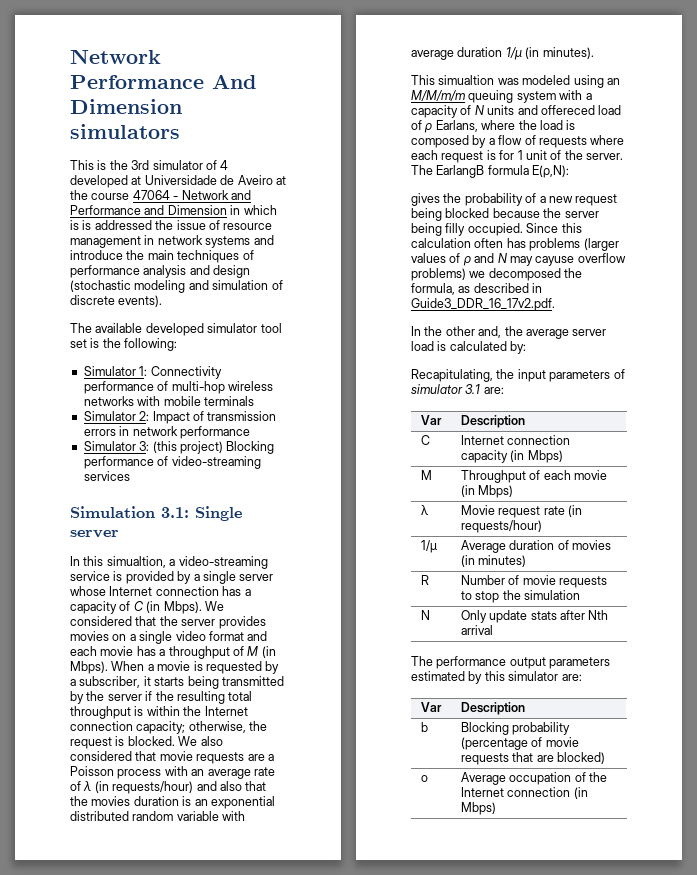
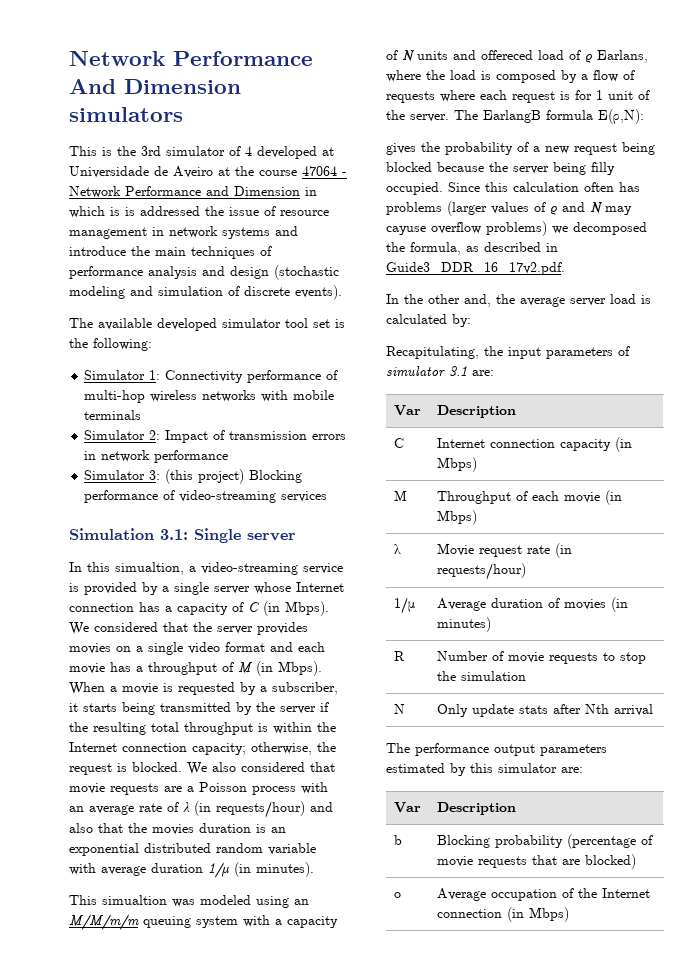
[230,190,251,200] and -> (121, 192) none

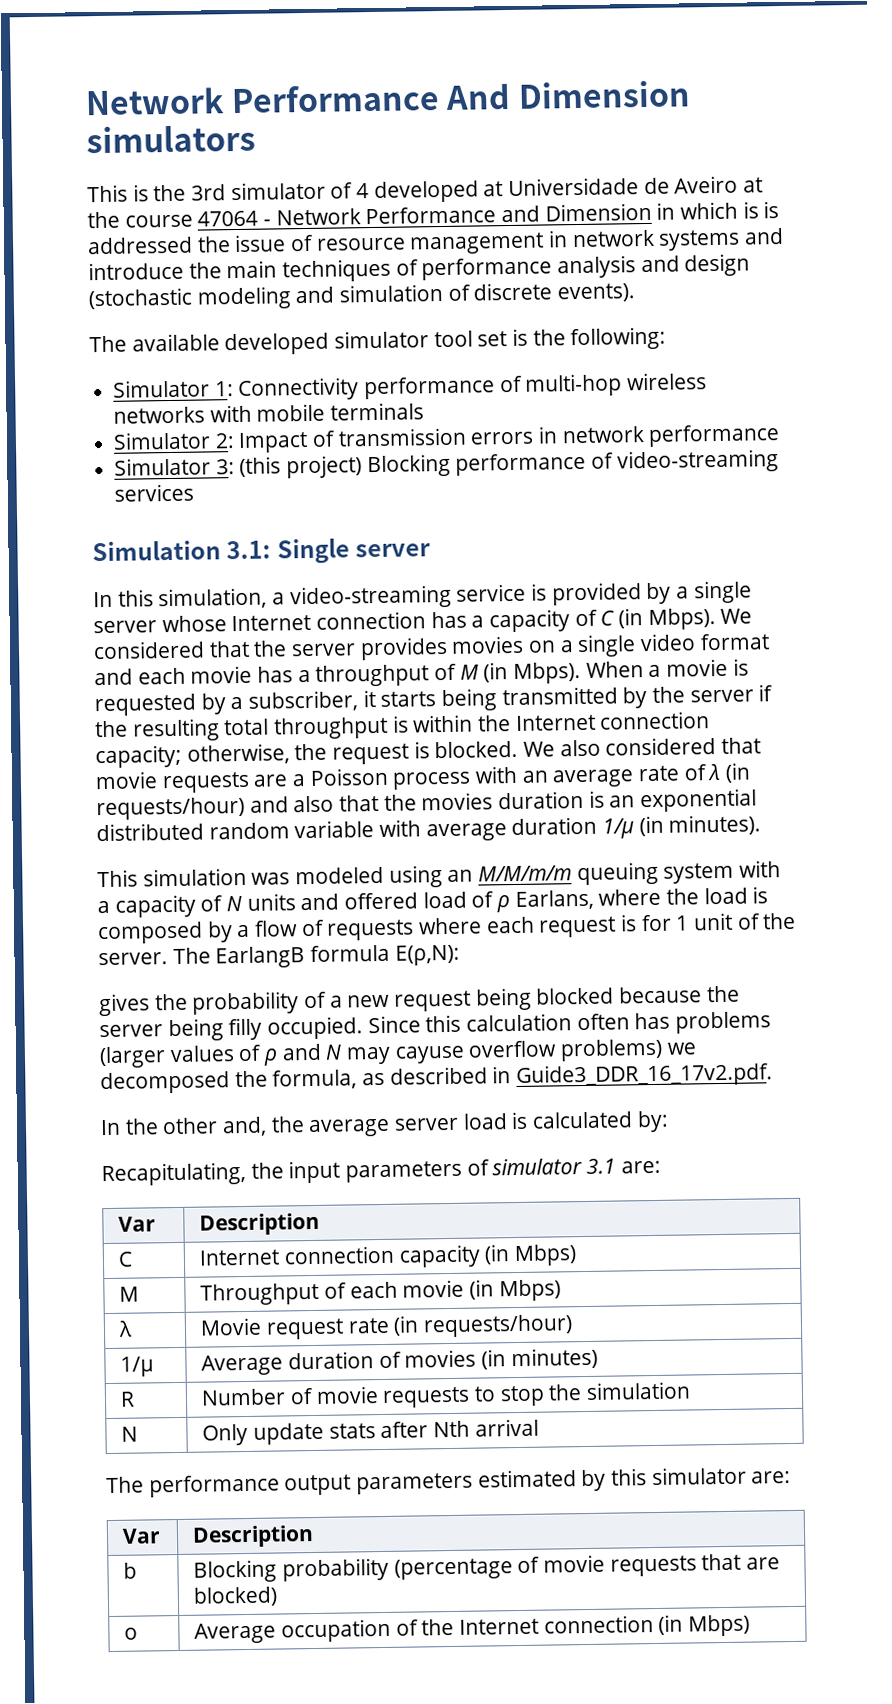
[115,562,184,575] simualtion, -> [158,587,268,610] simulation,
[102,895,167,905] simualtion -> [142,867,247,887] simulation
[481,50,533,60] offereced -> [344,892,419,910] offered

